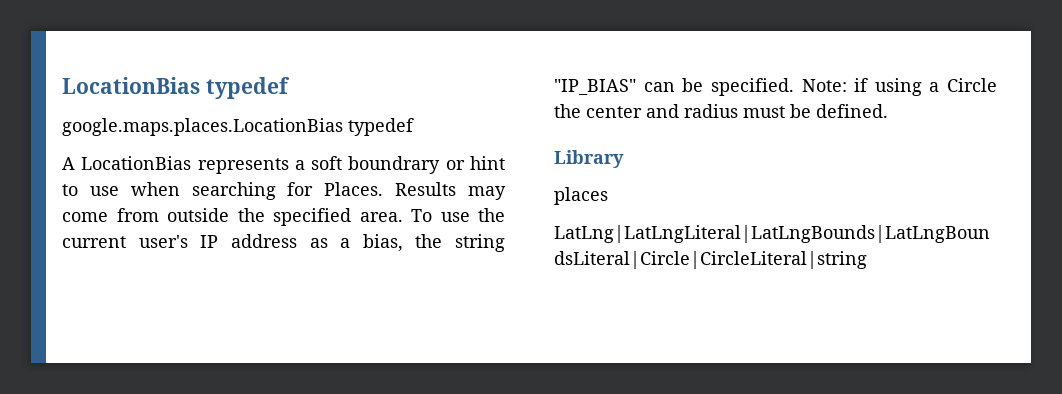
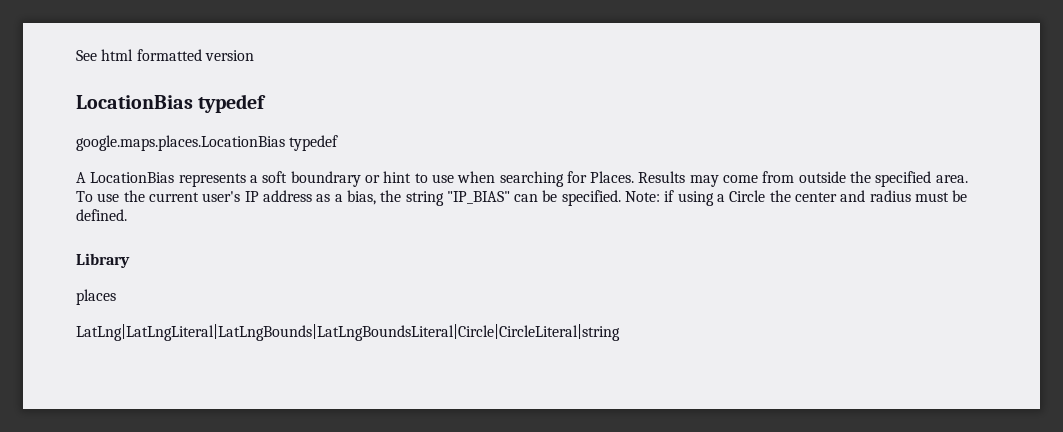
(62, 85) none -> [76,49,254,61] See html formatted version //

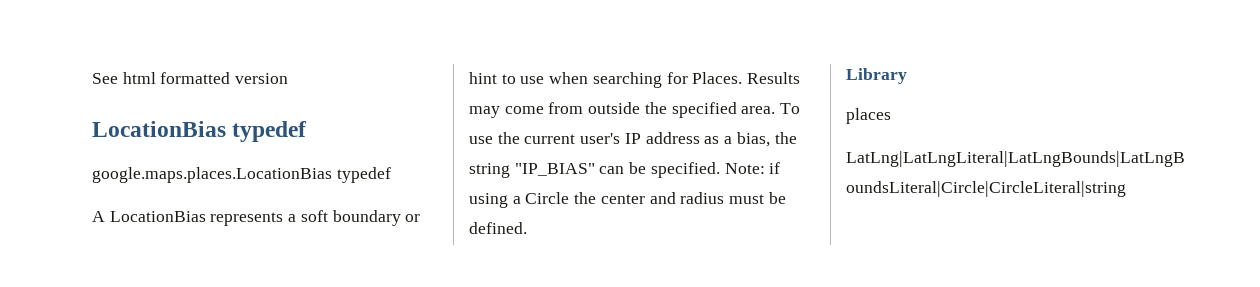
[290,171,361,187] boundrary -> [332,210,401,226] boundary

